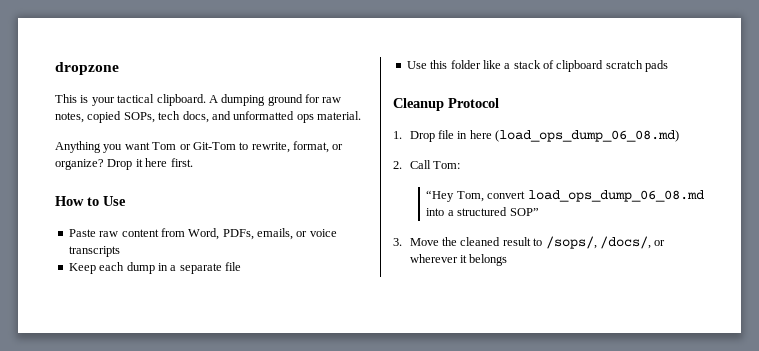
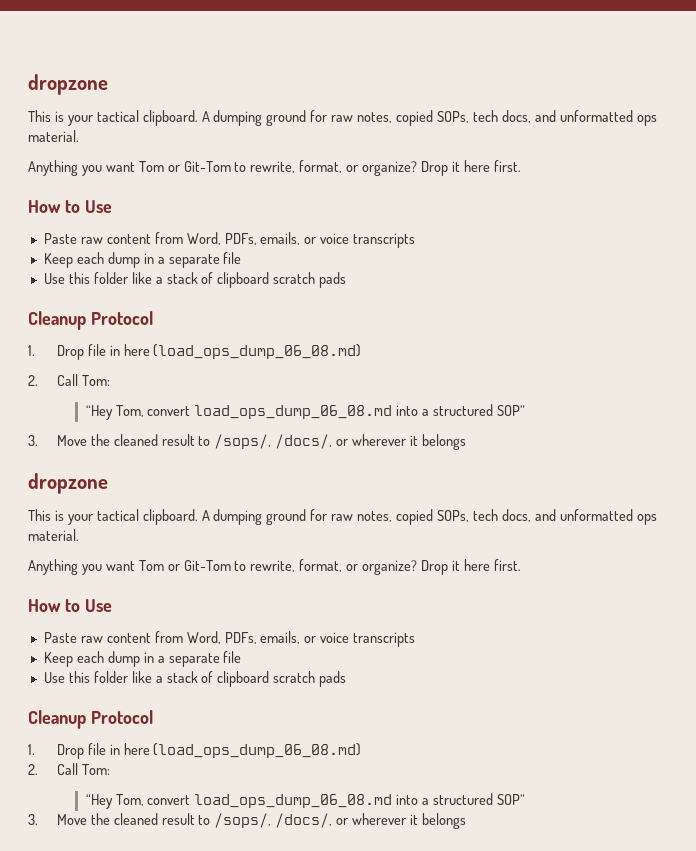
(508, 260) none -> [28,473,108,494] [28,509,657,525] [28,529,79,541] [28,559,521,575] [28,599,112,612] [43,631,416,647] [43,651,242,667] [43,671,347,687] [28,710,153,729] [28,743,362,759] [28,763,110,775] [85,793,526,809] [28,813,466,829] // dropzone // This is your tactical clipboard. A dumping ground for raw notes, copied SOPs, tech docs, and unformatted ops material. // Anything you want Tom or Git-Tom to rewrite, format, or organize? Drop it here first. // How to Use // Paste raw content from Word, PDFs, emails, or voice transcripts // Keep each dump in a separate file // Use this folder like a stack of clipboard scratch pads // Cleanup Protocol // 1. Drop file in here (load_ops_dump_06_08.md) // 2. Call Tom: // “Hey Tom, convert load_ops_dump_06_08.md into a structured SOP” // 3. Move the cleaned result to /sops/, /docs/, or wherever it belongs

